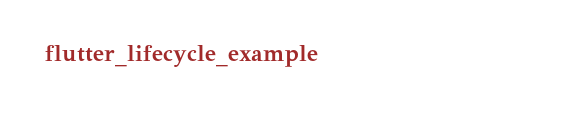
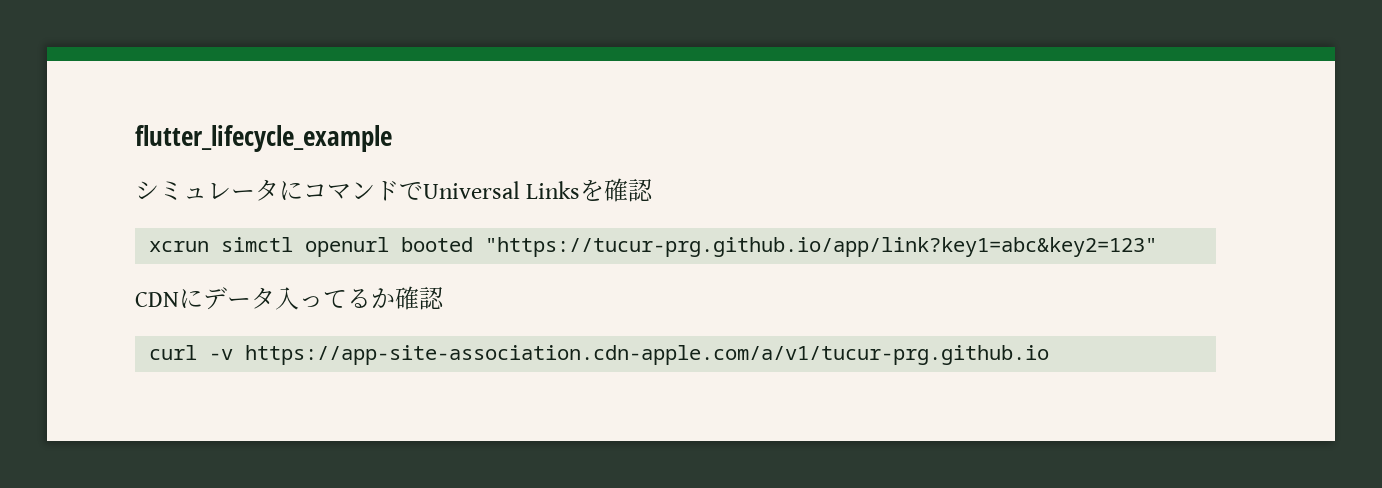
(318, 56) none -> [135,178,654,202] [149,237,1158,257] [135,286,444,310] [149,345,1050,365] // シミュレータにコマンドでUniversal Linksを確認 // xcrun simctl openurl booted "https://tucur-prg.github.io/app/link?key1=abc&key2=123" // CDNにデータ入ってるか確認 // curl -v https://app-site-association.cdn-apple.com/a/v1/tucur-prg.github.io

